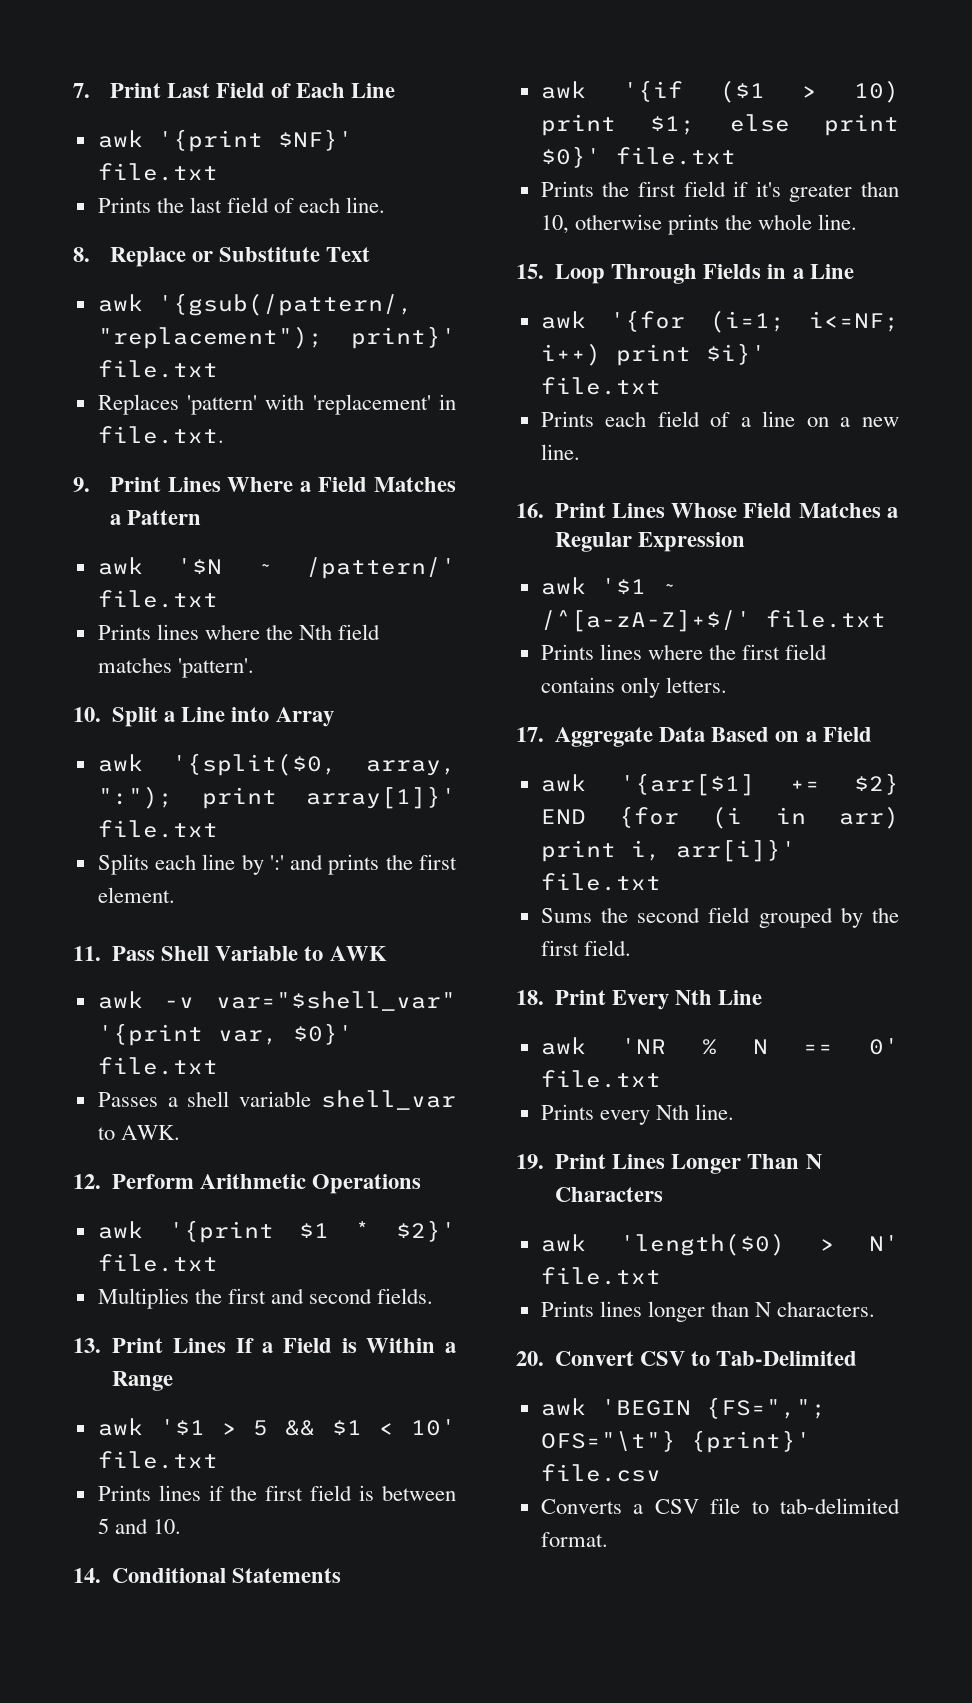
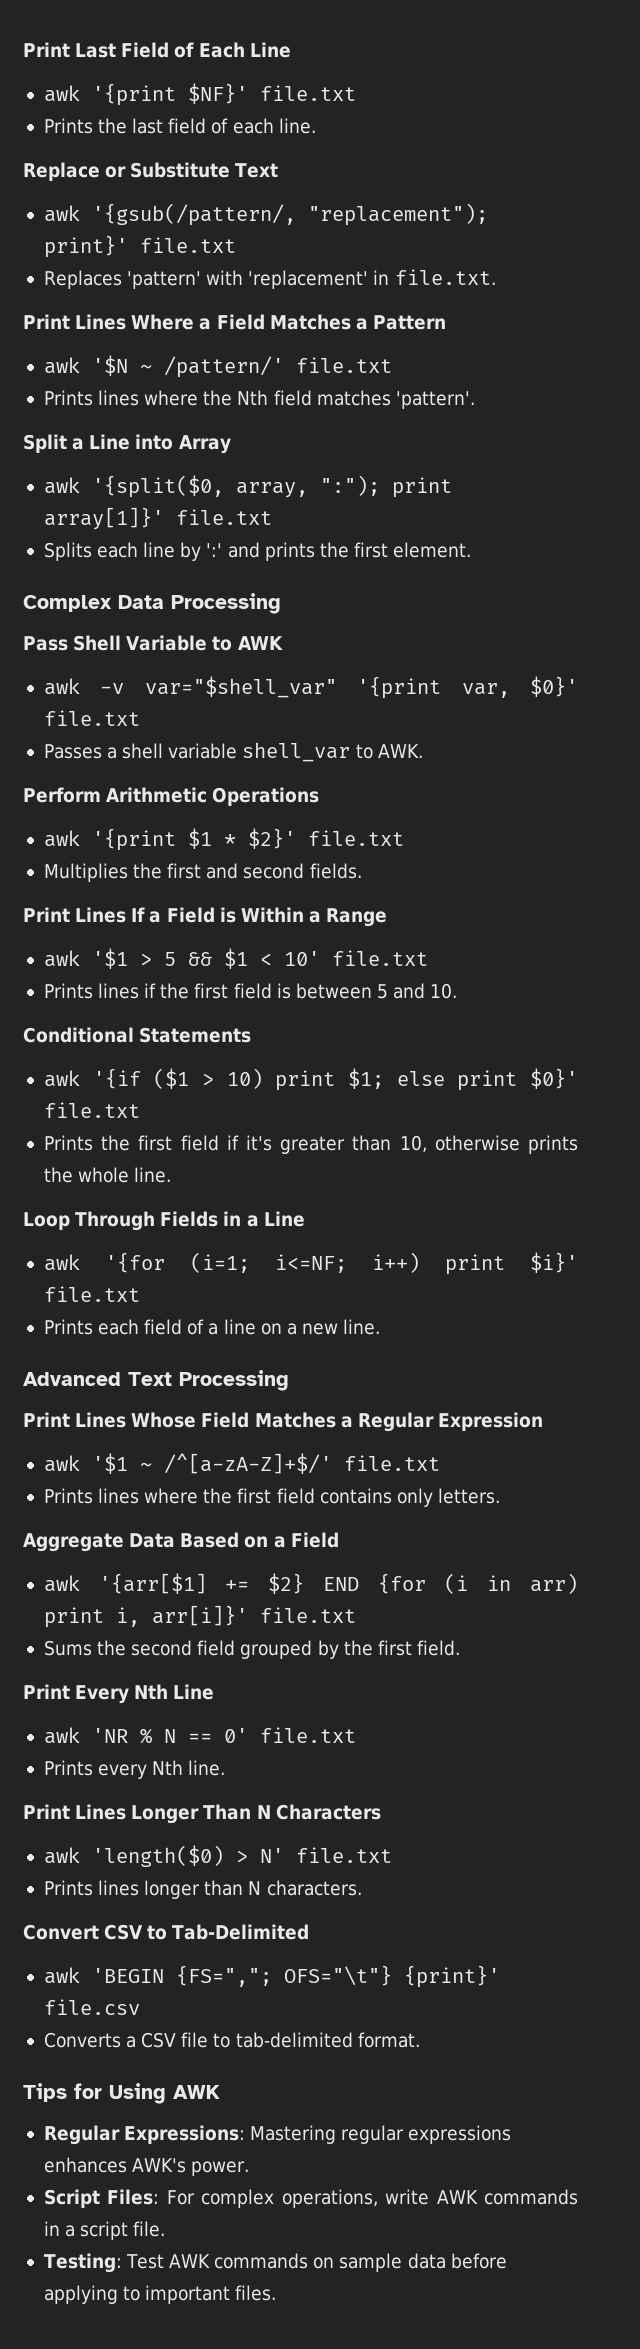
[73,83,90,98] 7. -> (23, 49) none
[73,247,90,262] 8. -> (316, 126) none
[73,477,90,492] 9. -> (496, 277) none
[73,707,101,722] 10. -> (475, 400) none
[73,946,101,961] 11. -> [23,593,281,614] Complex Data Processing //
[73,1174,101,1189] 12. -> (423, 751) none
[73,1338,101,1353] 13. -> (362, 871) none
[73,1568,101,1583] 14. -> (458, 991) none
[516,264,544,279] 15. -> (172, 1175) none
[516,503,544,518] 16. -> [23,1370,289,1391] Advanced Text Processing //
[516,727,544,742] 17. -> (500, 1496) none
[516,990,544,1005] 18. -> (460, 1648) none
[516,1154,544,1169] 19. -> (226, 1768) none
[516,1351,544,1366] 20. -> (362, 1888) none
(608, 1539) none -> [23,2083,220,2104] [43,2125,512,2145] [43,2157,250,2176] [43,2189,579,2208] [43,2221,166,2240] [43,2253,507,2273] [43,2285,277,2304] // Tips for Using AWK // Regular Expressions: Mastering regular expressions enhances AWK's power. // Script Files: For complex operations, write AWK commands in a script file. // Testing: Test AWK commands on sample data before applying to important files.

